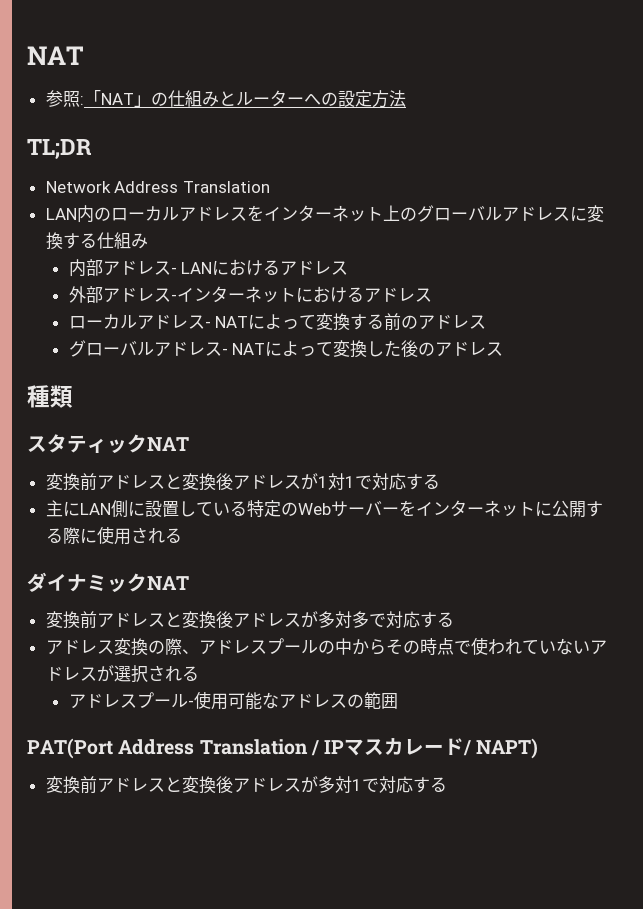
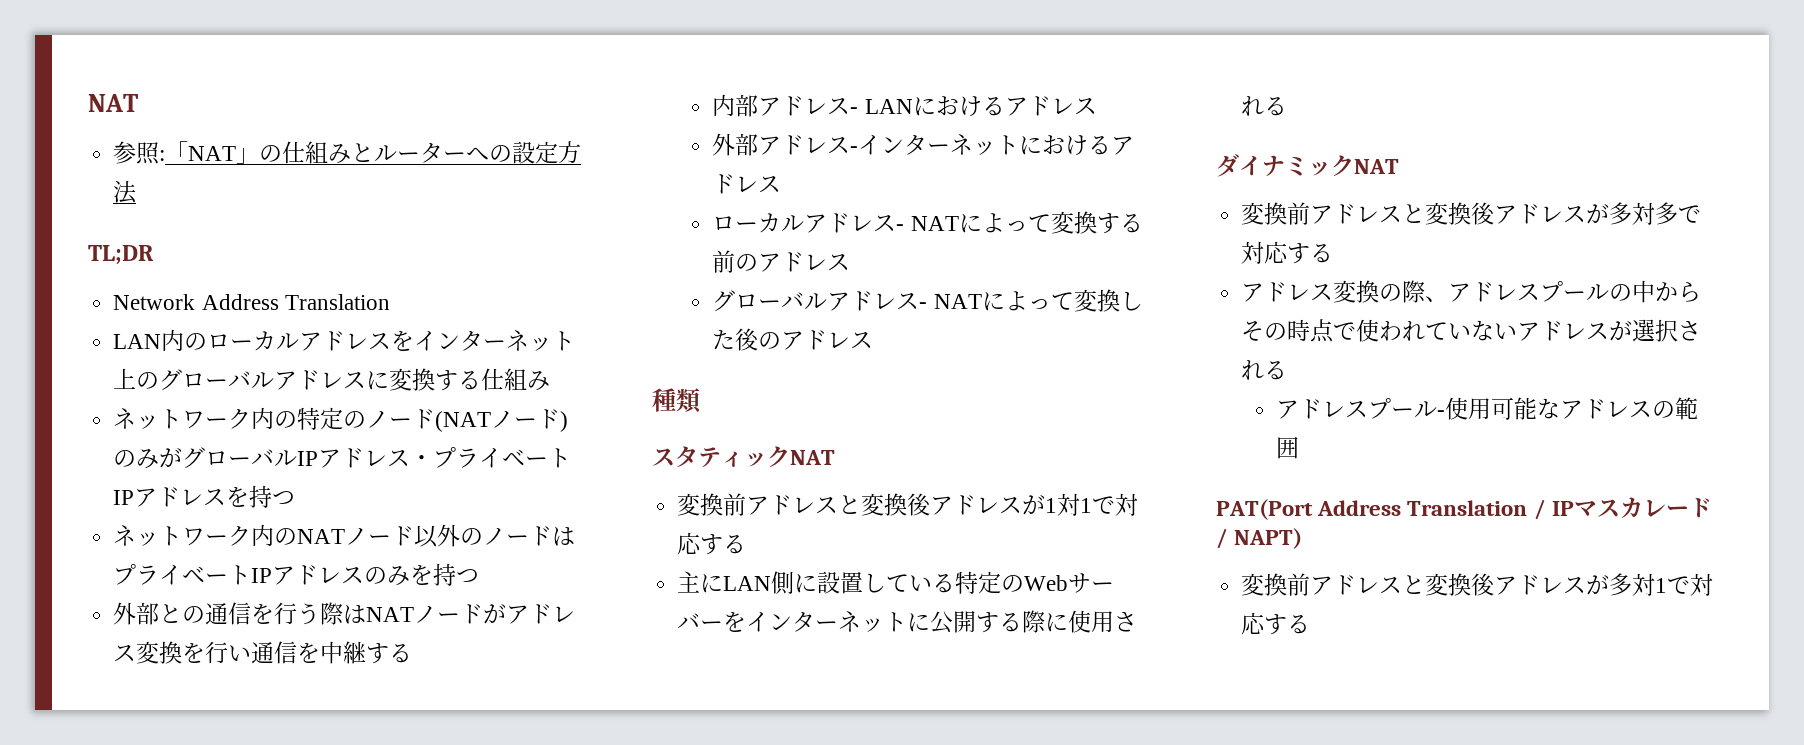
(148, 241) none -> [113,407,569,432] [113,447,572,469] [113,485,296,508] [113,524,576,548] [113,563,480,586] [113,602,576,625] [113,641,413,664] // ネットワーク内の特定のノード(NATノード)のみがグローバルIPアドレス・プライベートIPアドレスを持つ // ネットワーク内のNATノード以外のノードはプライベートIPアドレスのみを持つ // 外部との通信を行う際はNATノードがアドレス変換を行い通信を中継する

